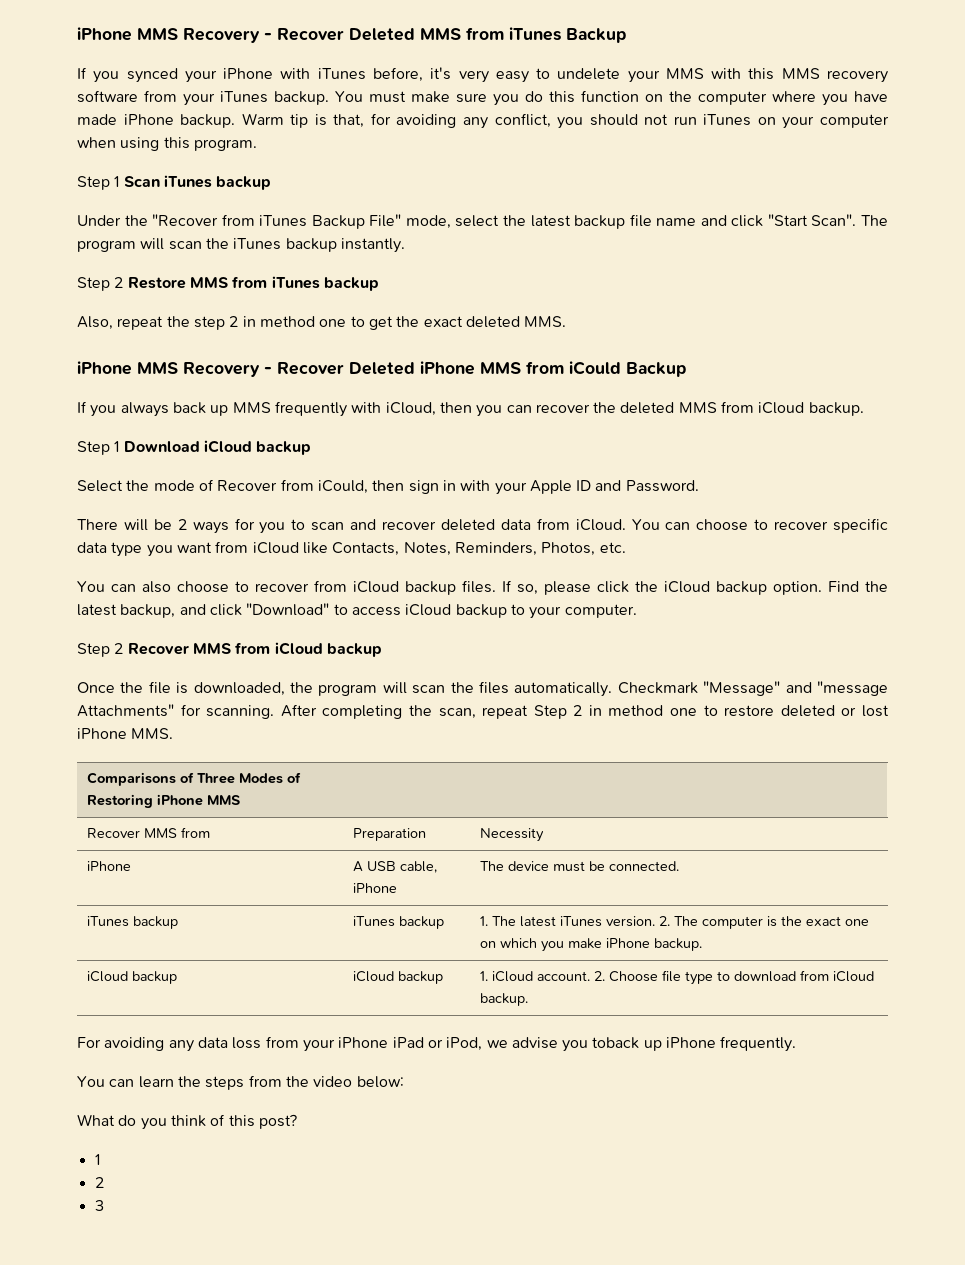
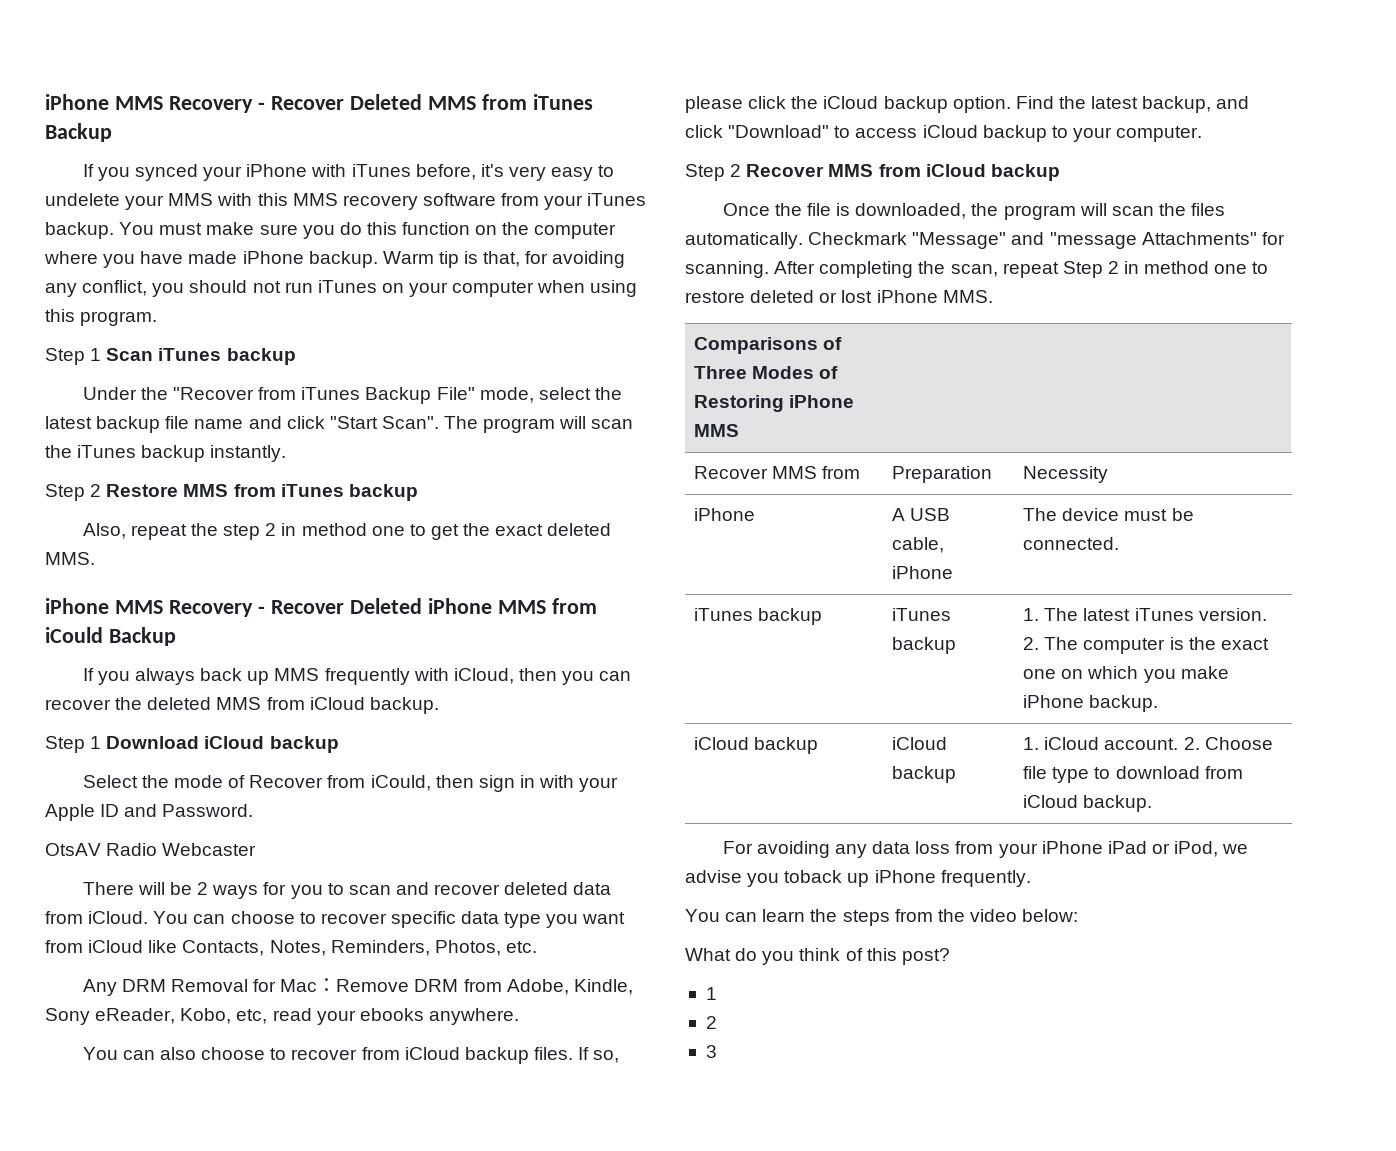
(699, 486) none -> [45,843,257,856] // OtsAV Radio Webcaster
(626, 547) none -> [82,978,633,996] [45,1008,519,1025] // Any DRM Removal for Mac：Remove DRM from Adobe, Kindle, Sony eReader, Kobo, etc, read your ebooks anywhere.

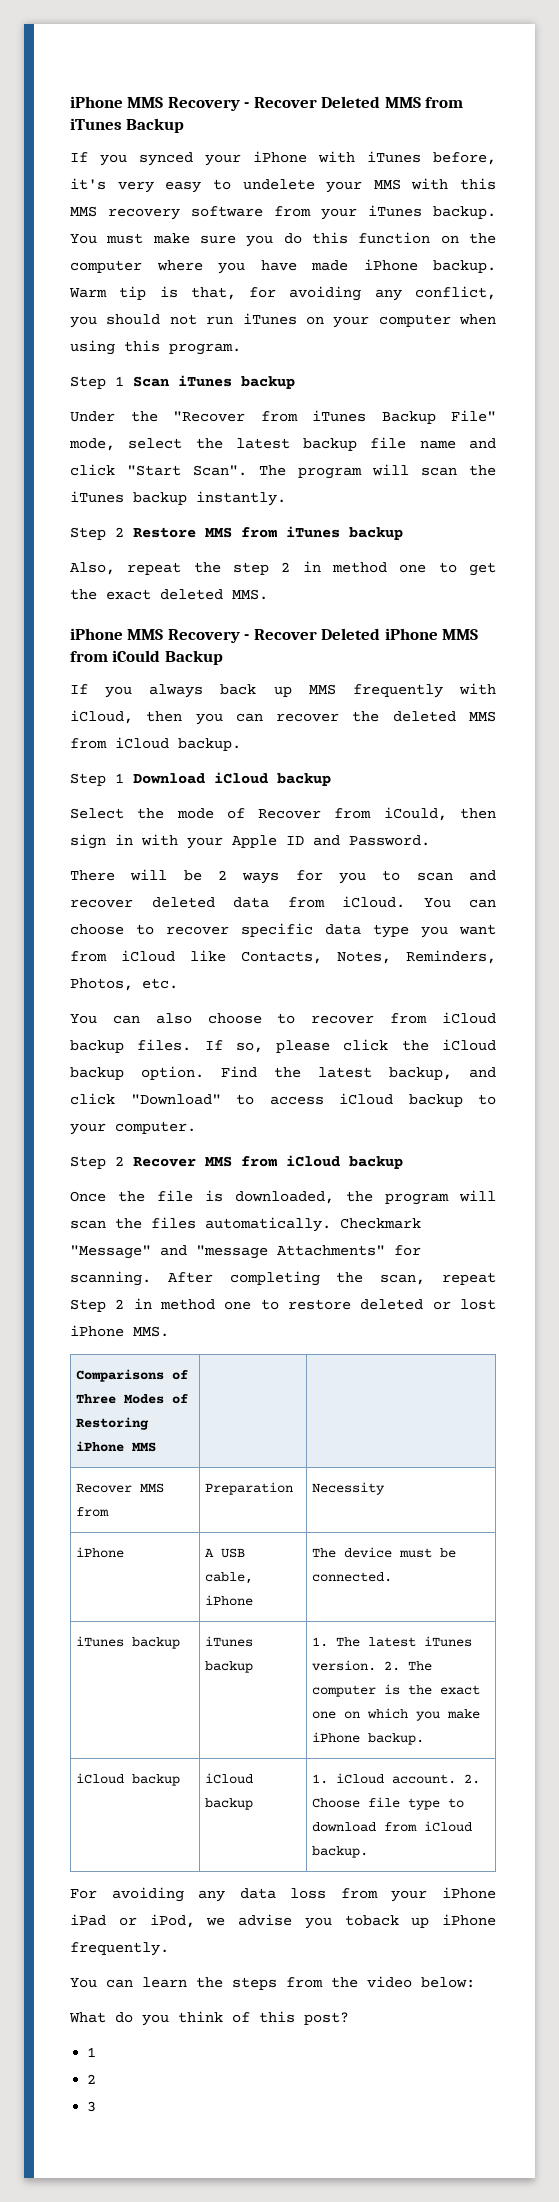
[45,843,257,856] // OtsAV Radio Webcaster -> (430, 840) none
[82,978,633,996] [45,1008,519,1025] // Any DRM Removal for Mac：Remove DRM from Adobe, Kindle, Sony eReader, Kobo, etc, read your ebooks anywhere. -> (178, 983) none

